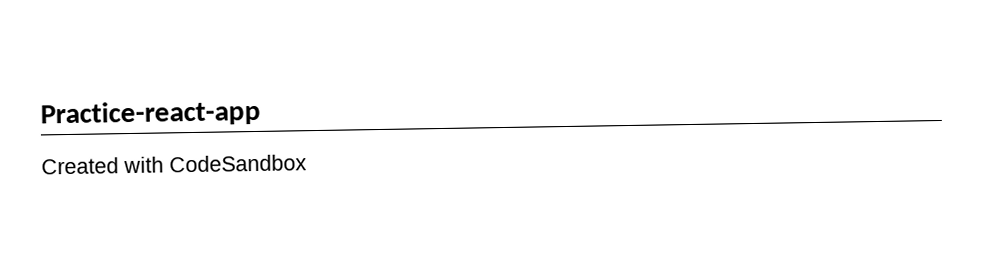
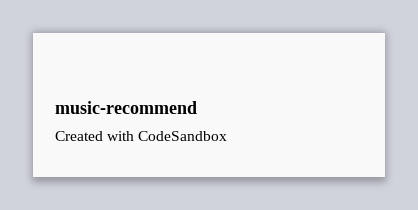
[40,99,261,128] Practice-react-app -> [55,101,197,114] music-recommend

